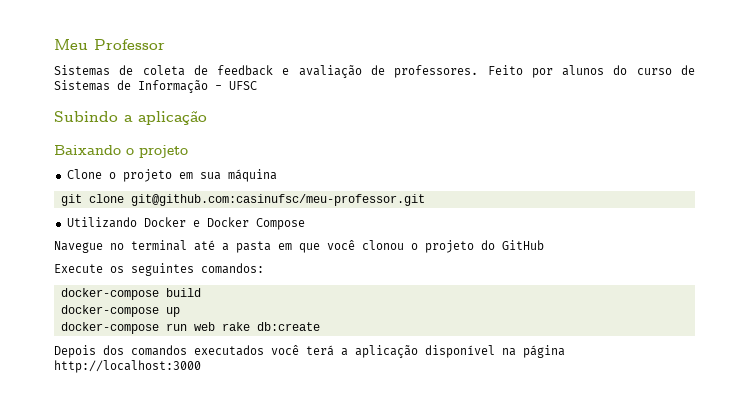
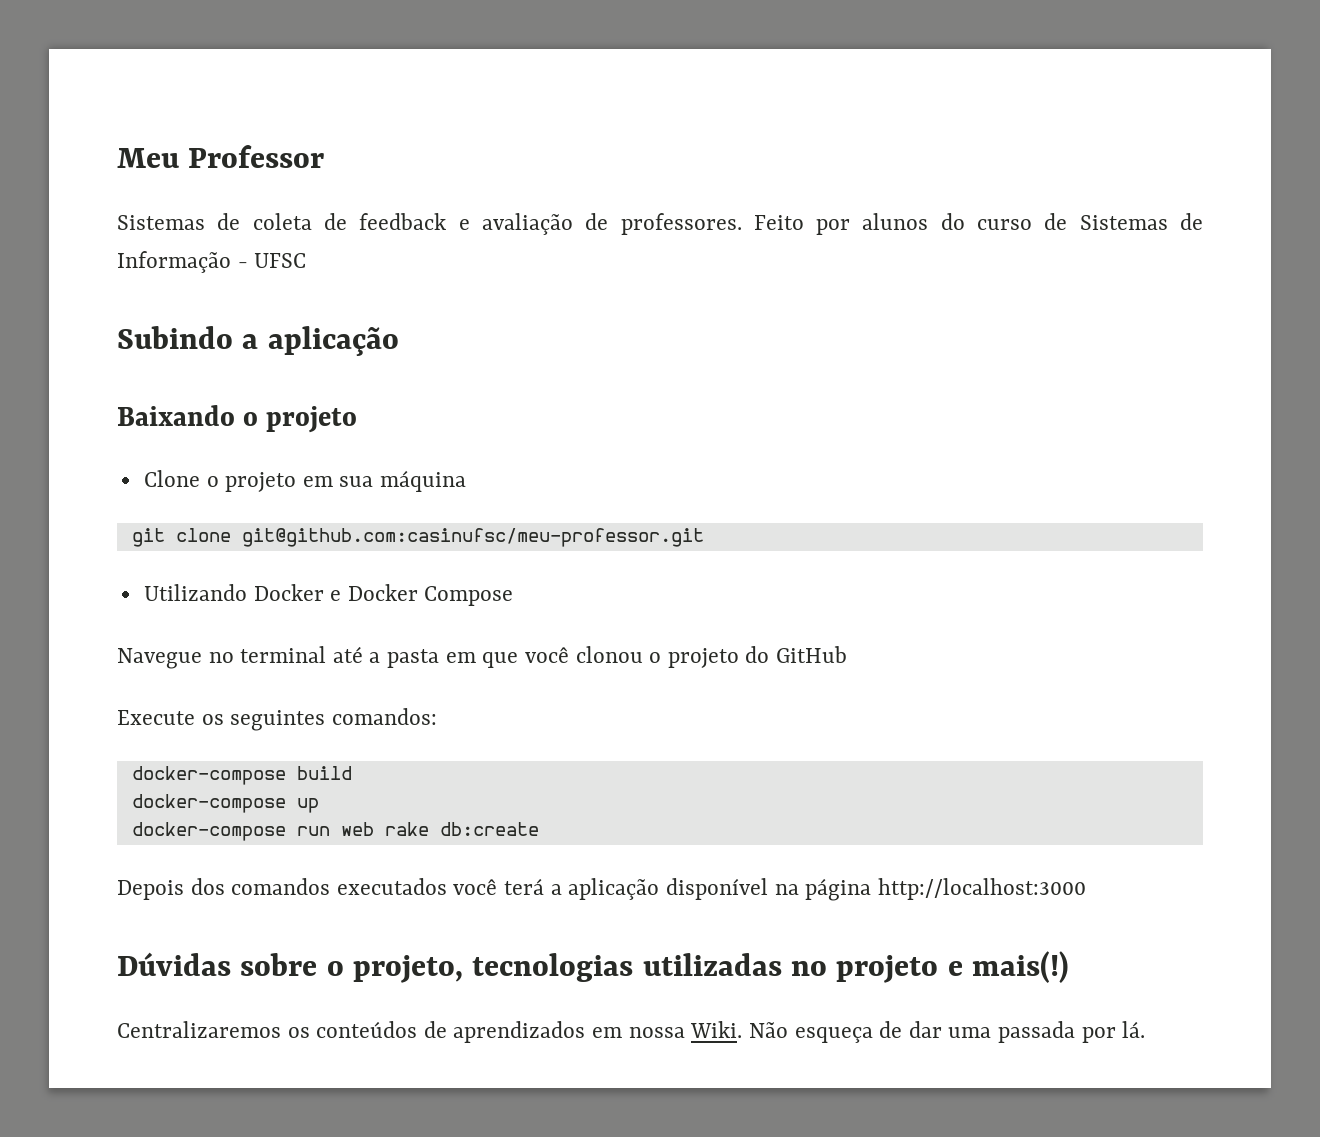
(201, 366) none -> [117,951,1069,983] [117,1021,1146,1043] // Dúvidas sobre o projeto, tecnologias utilizadas no projeto e mais(!) // Centralizaremos os conteúdos de aprendizados em nossa Wiki. Não esqueça de dar uma passada por lá.

